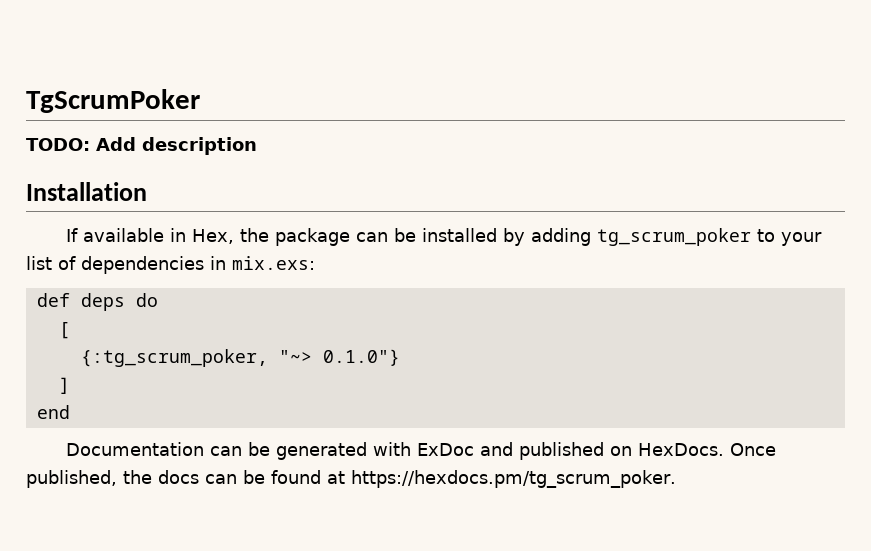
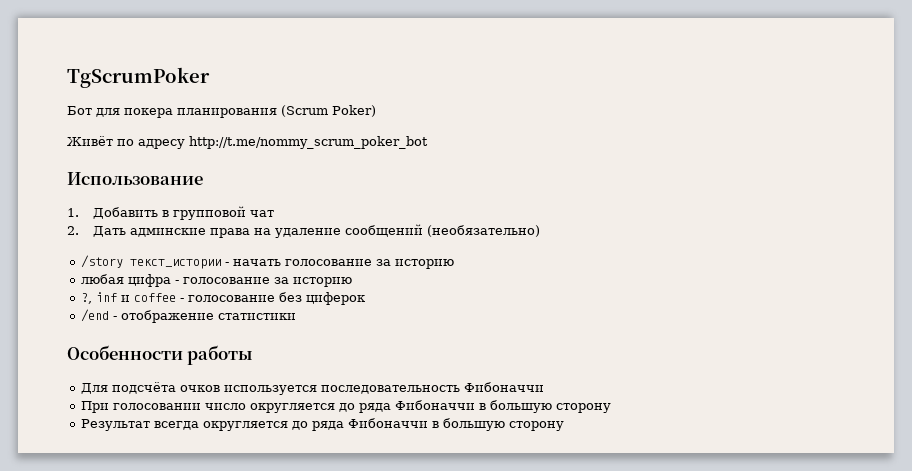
[26,137,257,155] [26,182,147,201] [66,228,823,246] [26,256,315,274] [36,293,158,311] [58,322,70,339] [80,349,400,367] [58,377,70,394] [36,405,70,419] [66,442,777,460] [26,470,676,488] TODO: Add description // Installation // If available in Hex, the package can be installed by adding tg_scrum_poker to your list of dependencies in mix.exs: // def deps do // [ // {:tg_scrum_poker, "~> 0.1.0"} // ] // end // Documentation can be generated with ExDoc and published on HexDocs. Once published, the docs can be found at https://hexdocs.pm/tg_scrum_poker. -> [67,105,376,118] [67,136,428,149] [67,172,203,185] [67,206,274,220] [67,224,540,238] [81,255,455,269] [81,274,353,287] [81,292,366,305] [81,309,297,323] [67,345,254,365] [81,382,545,395] [81,400,612,413] [81,418,565,431] Бот для покера планирования (Scrum Poker) // Живёт по адресу http://t.me/nommy_scrum_poker_bot // Использование // 1. Добавить в групповой чат // 2. Дать админские права на удаление сообщений (необязательно) // /story текст_истории - начать голосование за историю // любая цифра - голосование за историю // ?, inf и coffee - голосование без циферок // /end - отображение статистики // Особенности работы // Для подсчёта очков используется последовательность Фибоначчи // При голосовании число округляется до ряда Фибоначчи в большую сторону // Результат всегда округляется до ряда Фибоначчи в большую сторону

